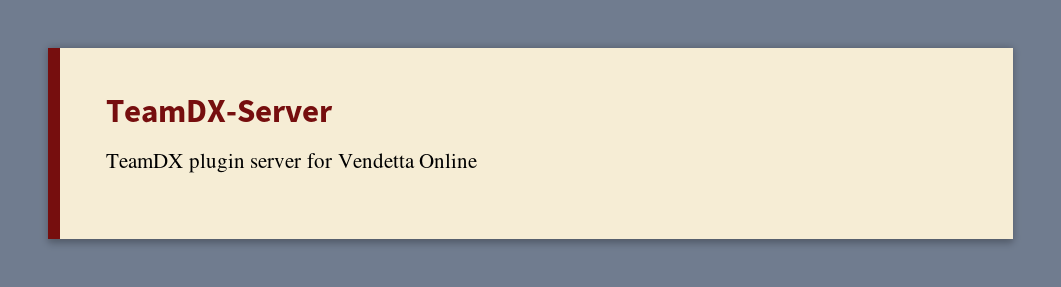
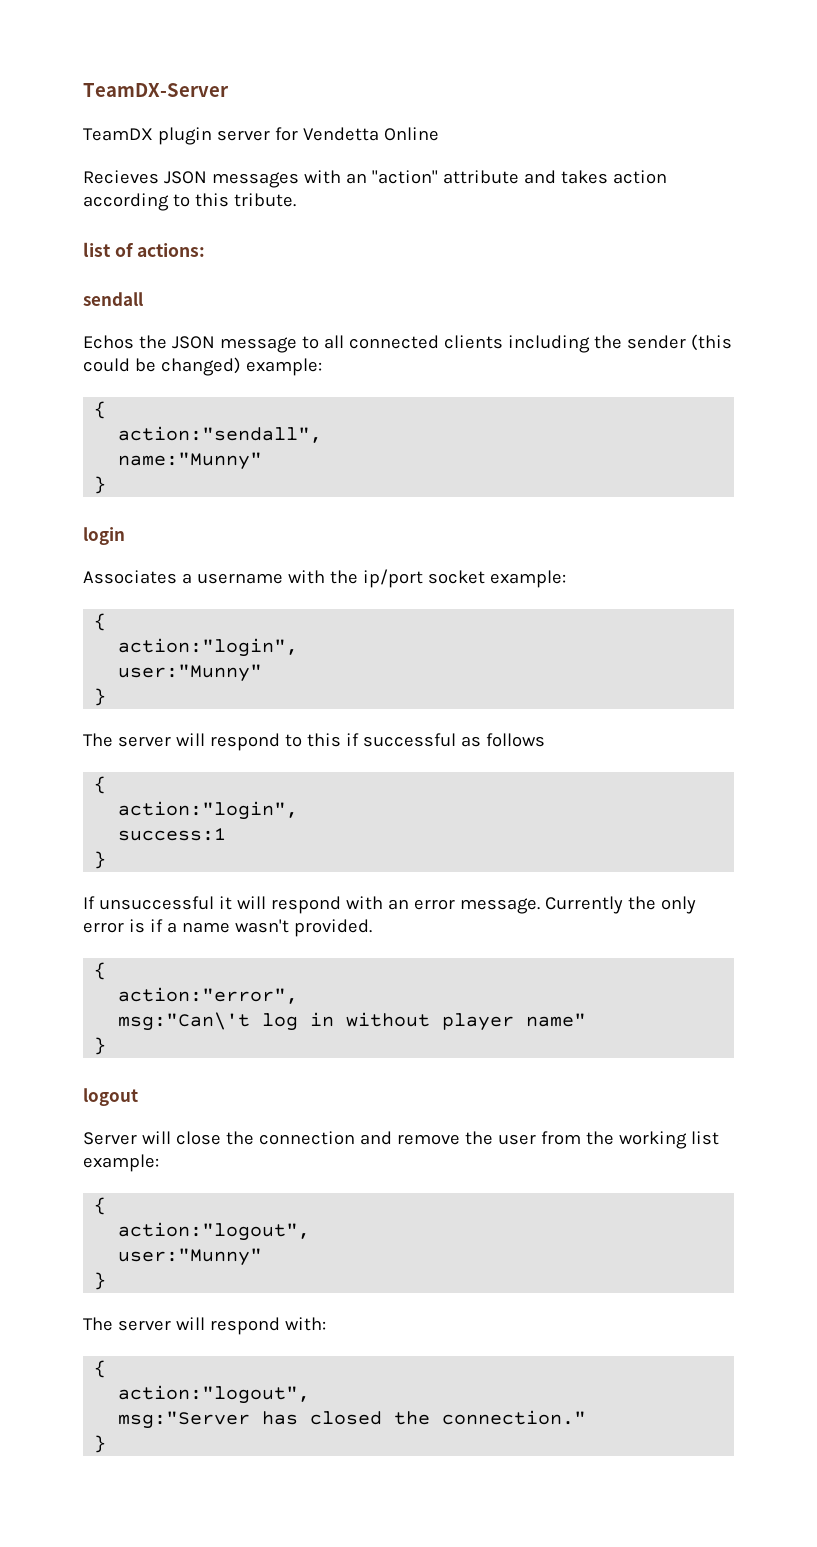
(478, 160) none -> [83,170,667,188] [83,193,296,211] [83,242,206,257] [83,292,143,306] [83,334,732,353] [83,357,322,376] [94,401,107,419] [118,426,323,443] [118,452,263,470] [94,476,107,494] [83,527,125,545] [83,569,566,588] [94,613,107,631] [118,638,299,657] [118,664,263,682] [94,688,107,706] [83,733,545,751] [94,776,107,794] [118,801,299,820] [118,828,227,841] [94,851,107,869] [83,896,696,914] [83,919,372,937] [94,962,107,980] [118,987,299,1004] [118,1012,587,1031] [94,1037,107,1055] [83,1088,138,1106] [83,1131,719,1149] [83,1154,159,1172] [94,1197,107,1215] [118,1222,311,1241] [118,1248,263,1266] [94,1272,107,1290] [83,1317,326,1335] [94,1360,107,1378] [118,1385,311,1404] [118,1410,587,1429] [94,1435,107,1453] // Recieves JSON messages with an "action" attribute and takes action according to this tribute. // list of actions: // sendall // Echos the JSON message to all connected clients including the sender (this could be changed) example: // { // action:"sendall", // name:"Munny" // } // login // Associates a username with the ip/port socket example: // { // action:"login", // user:"Munny" // } // The server will respond to this if successful as follows // { // action:"login", // success:1 // } // If unsuccessful it will respond with an error message. Currently the only error is if a name wasn't provided. // { // action:"error", // msg:"Can\'t log in without player name" // } // logout // Server will close the connection and remove the user from the working list example: // { // action:"logout", // user:"Munny" // } // The server will respond with: // { // action:"logout", // msg:"Server has closed the connection." // }

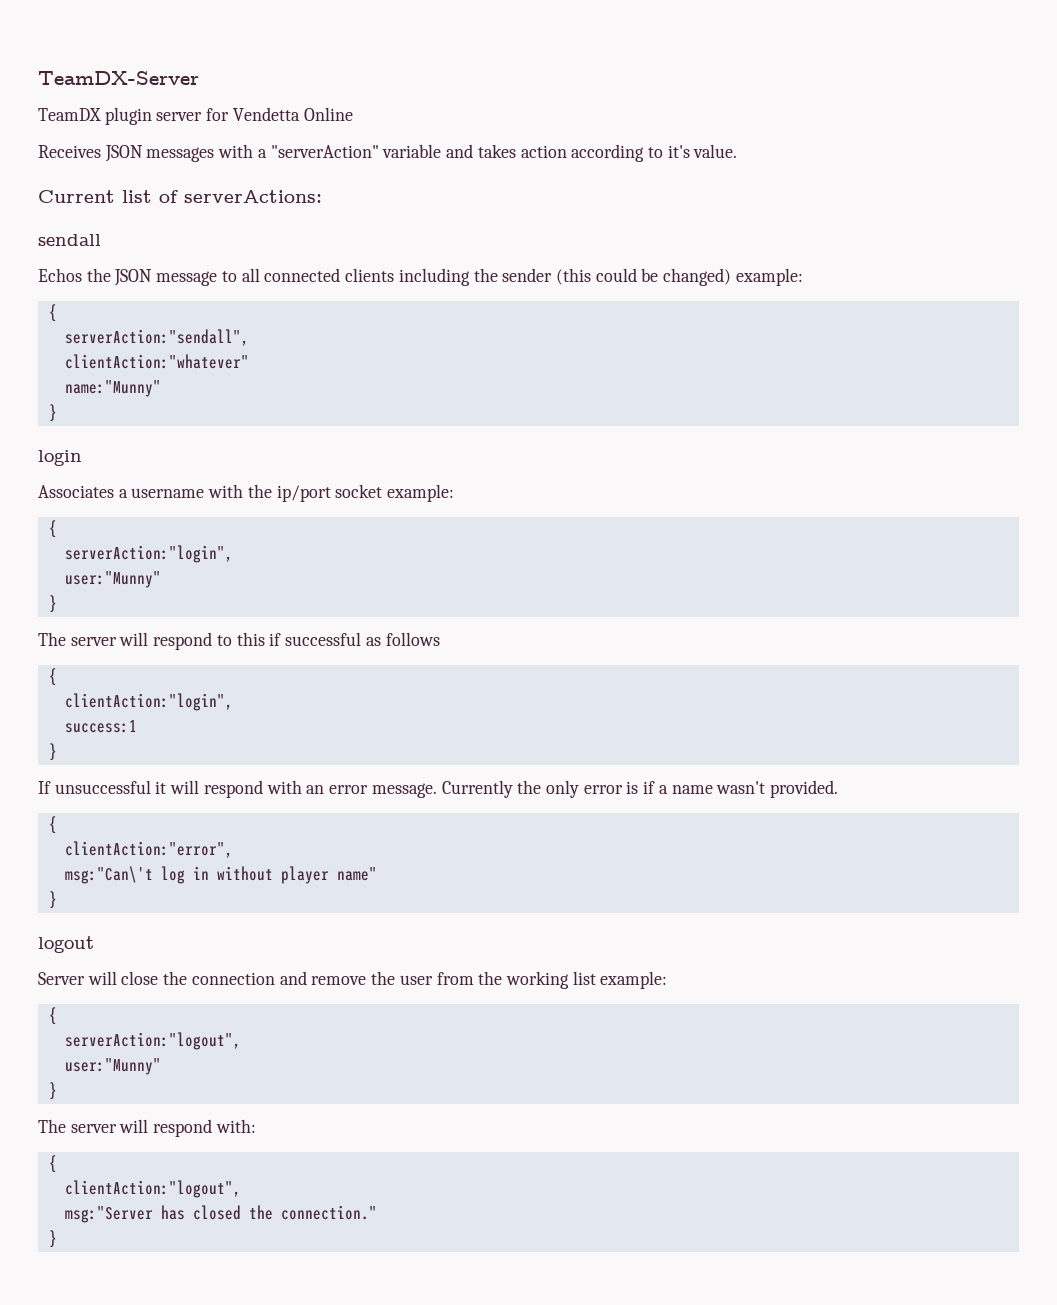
[83,170,159,184] Recieves -> [38,145,101,158] Receives
[345,170,519,184] an "action" attribute -> [257,144,442,158] a "serverAction" variable
[194,193,296,207] this tribute. // -> [667,144,738,158] [38,190,115,203] it's value. // Current
[137,243,206,257] actions: -> [184,190,322,203] serverActions:
[118,426,323,443] action:"sendall", -> [64,329,249,346] [64,354,249,369] serverAction:"sendall", // clientAction:"whatever"
[118,638,299,657] action:"login", -> [64,545,233,563] serverAction:"login",
[118,801,299,820] action:"login", -> [64,693,233,711] clientAction:"login",
[118,987,299,1004] action:"error", -> [64,841,233,858] clientAction:"error",
[118,1222,311,1241] action:"logout", -> [64,1032,241,1050] serverAction:"logout",
[118,1385,311,1404] action:"logout", -> [64,1180,241,1198] clientAction:"logout",

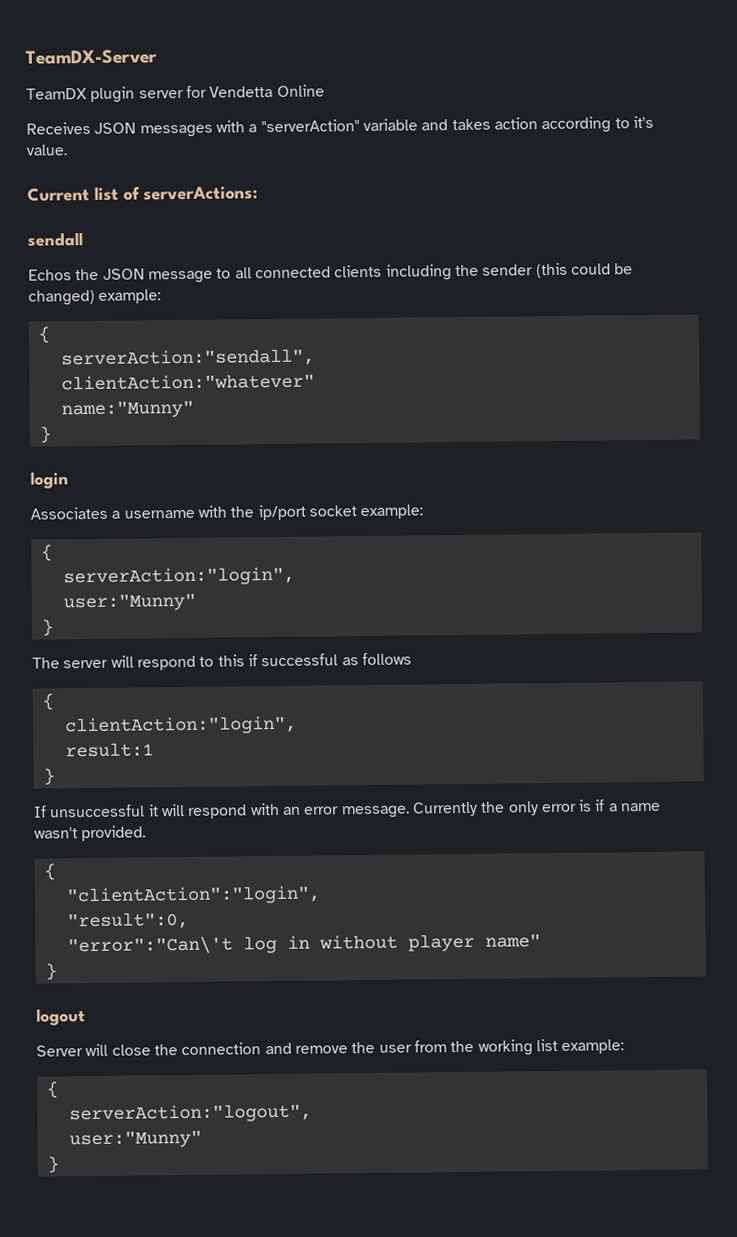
[64,720,137,733] success:1 -> [64,742,154,758] result:1
[64,841,233,858] [64,866,153,884] clientAction:"error", // msg:"Can\'t -> [65,885,321,906] [66,911,189,930] [66,936,233,956] "clientAction":"login", // "result":0, // "error":"Can\'t
[38,1119,256,1137] [48,1155,57,1173] [64,1180,241,1198] [64,1205,377,1223] [48,1230,57,1248] // The server will respond with: // { // clientAction:"logout", // msg:"Server has closed the connection." // } -> (59, 1165) none

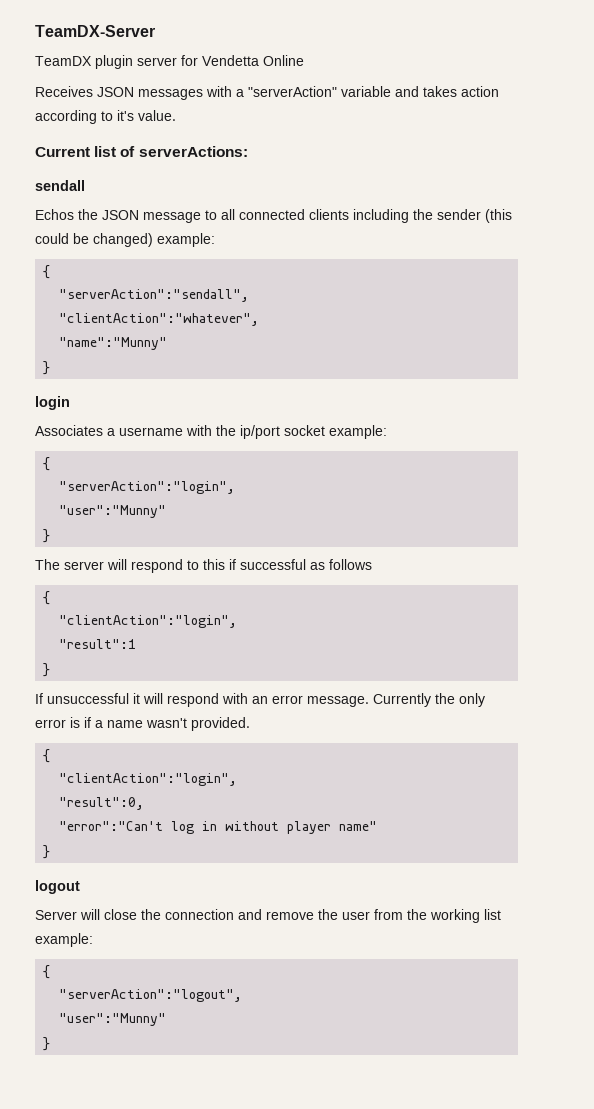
[60,348,315,368] [60,373,315,391] [60,400,194,419] serverAction:"sendall", // clientAction:"whatever" // name:"Munny" -> [59,289,250,302] [59,313,260,326] [59,337,168,350] "serverAction":"sendall", // "clientAction":"whatever", // "name":"Munny"
[62,566,295,587] [62,593,196,612] serverAction:"login", // user:"Munny" -> [59,481,236,494] [59,505,167,518] "serverAction":"login", // "user":"Munny"
[64,715,297,736] [64,742,154,758] clientAction:"login", // result:1 -> [59,615,238,628] [59,639,137,649] "clientAction":"login", // "result":1
[66,936,233,956] "error":"Can\'t -> [59,821,164,831] "error":"Can't
[68,1103,312,1124] [68,1130,202,1149] serverAction:"logout", // user:"Munny" -> [59,989,243,1002] [59,1013,167,1026] "serverAction":"logout", // "user":"Munny"

